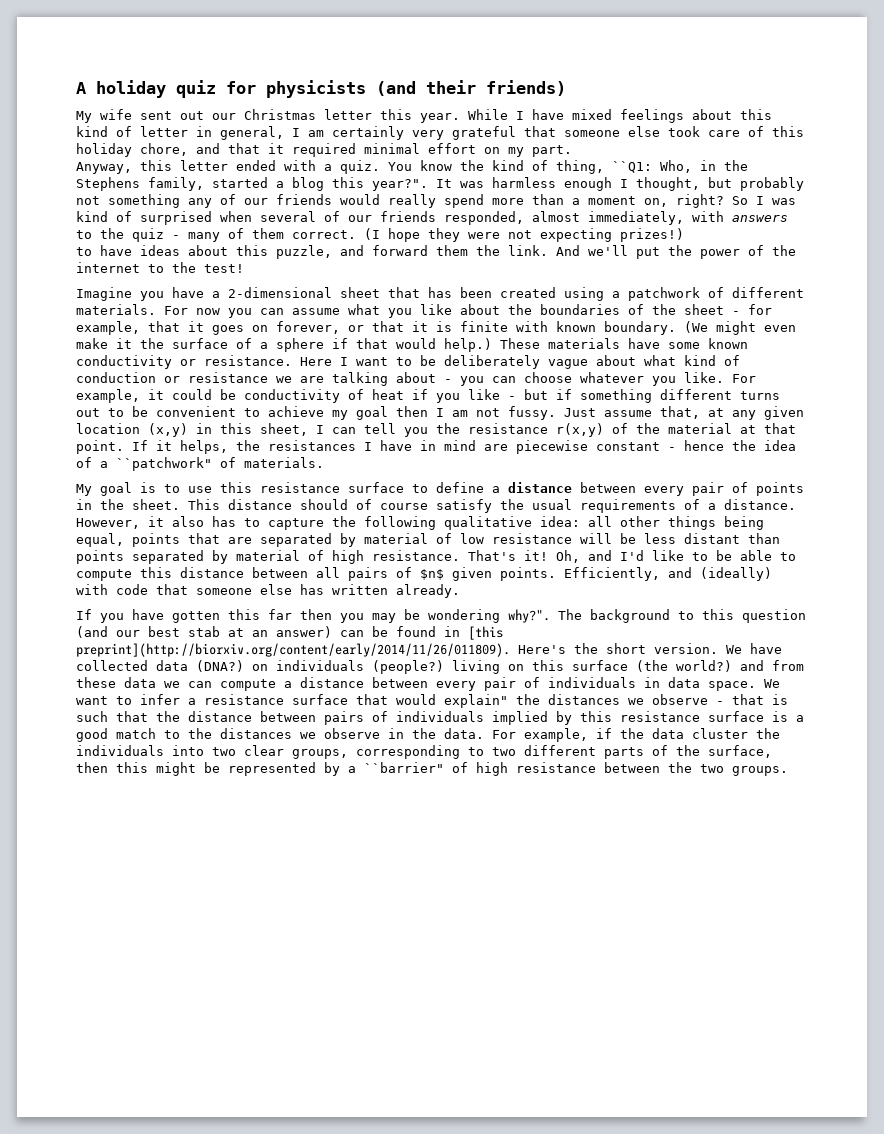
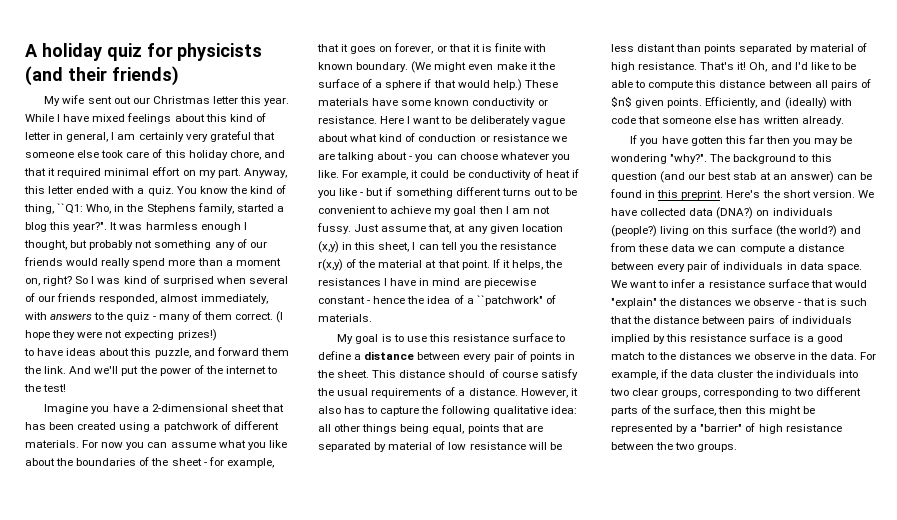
(572, 151) // -> (241, 173) none
[508,609,550,623] why?". -> [670,154,708,164] "why?".
[468,626,503,640] [76,643,510,657] [this preprint](http://biorxiv.org/content/early/2014/11/26/011809). -> [657,190,724,200] this preprint.
[444,694,508,708] explain" -> [611,298,657,308] "explain"
[364,762,444,773] ``barrier" -> [700,424,743,432] "barrier"

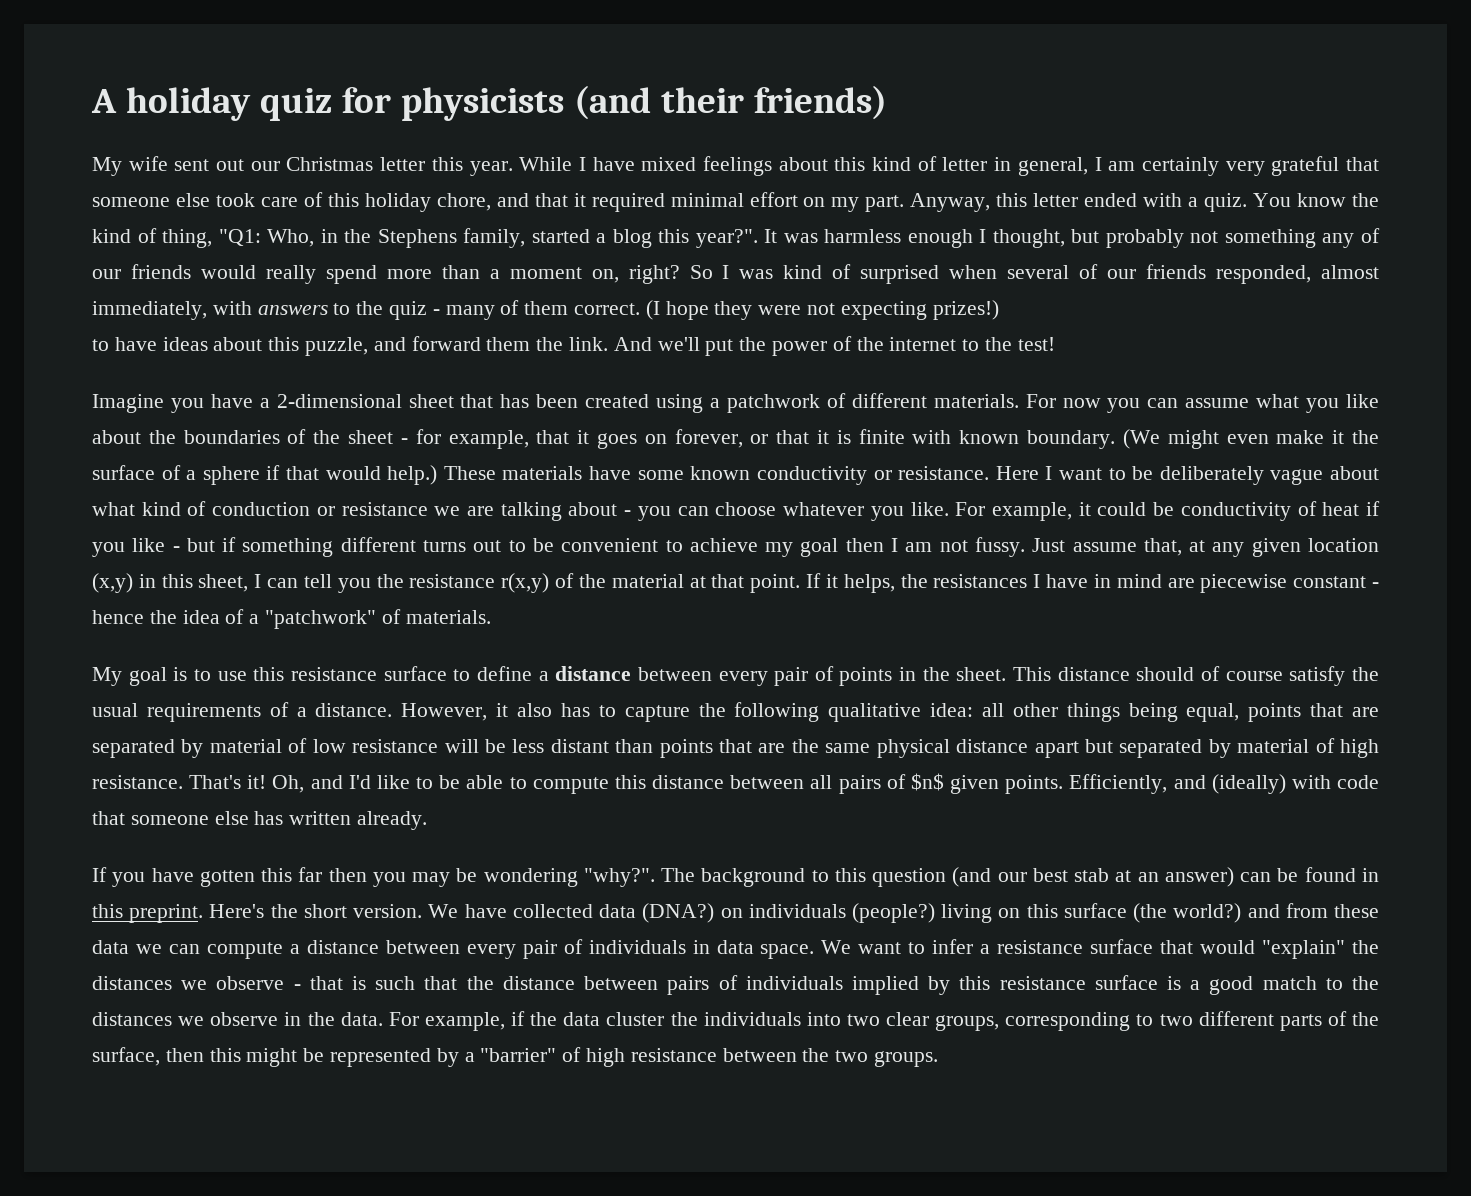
[57,203,84,214] ``Q1: -> [218,229,261,246] "Q1:
[476,295,543,306] ``patchwork" -> [265,610,377,629] "patchwork"
(737, 49) none -> [718,739,1113,758] that are the same physical distance apart but

